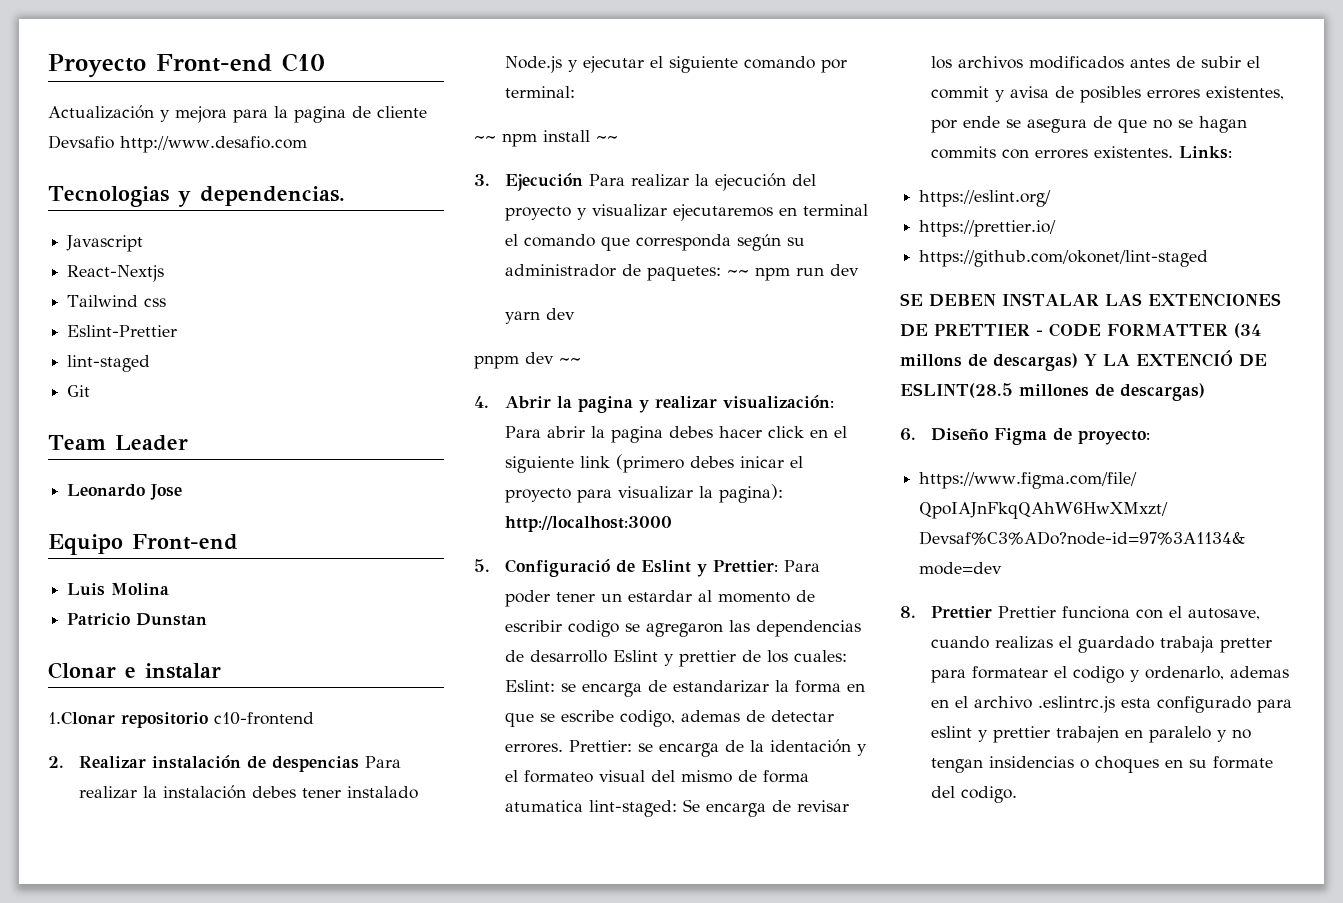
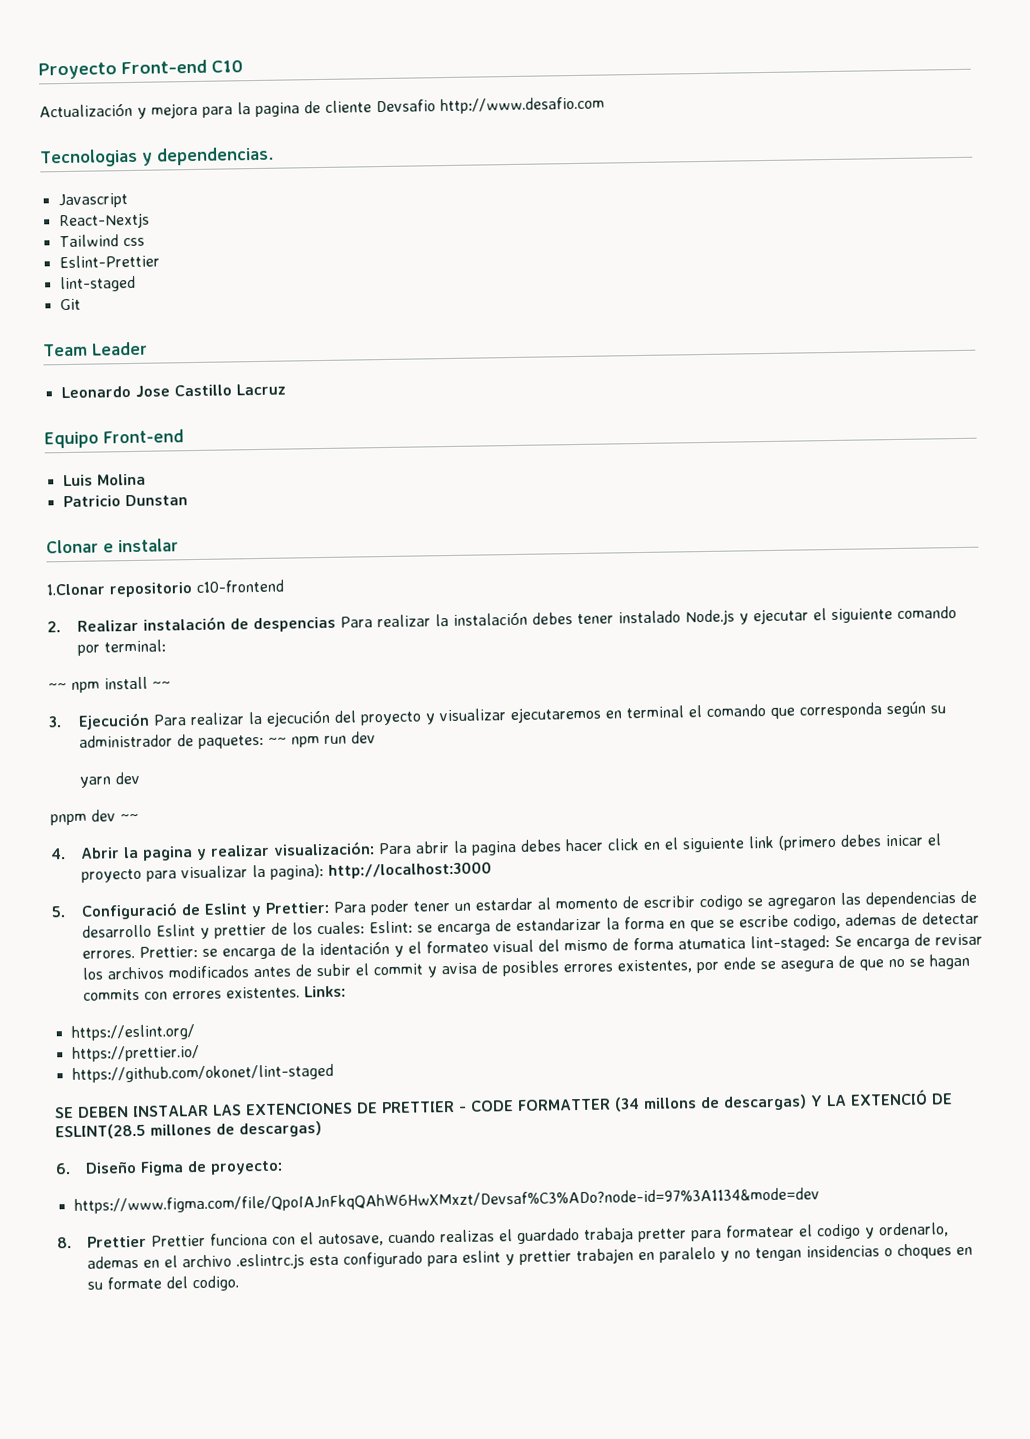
(183, 492) none -> [173,383,286,397] Castillo Lacruz

